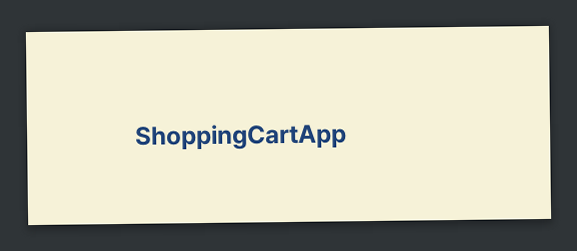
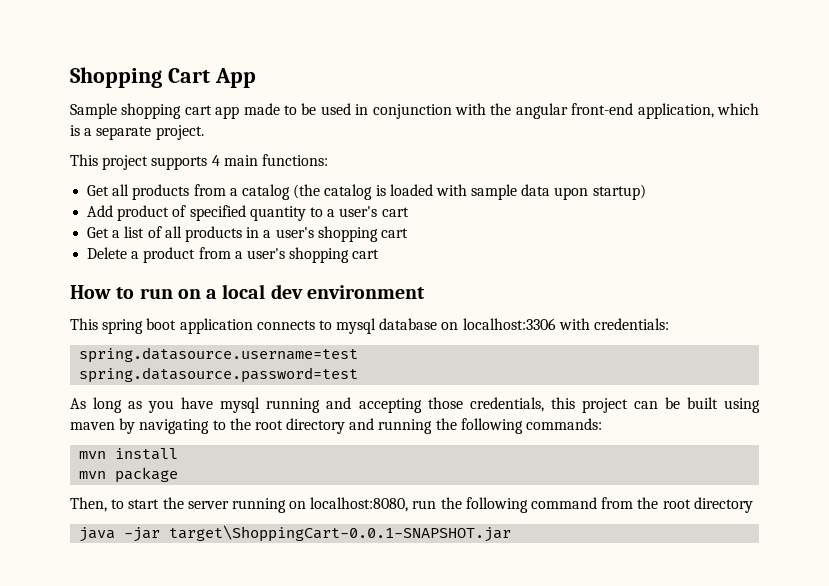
[134,123,347,151] ShoppingCartApp -> [70,67,256,88] [70,103,759,119] [70,125,204,140] [70,154,328,170] [87,184,646,200] [87,205,409,221] [87,226,408,242] [87,247,380,263] [70,284,425,299] [70,318,670,334] [79,347,359,363] [79,367,359,383] [70,397,760,413] [70,418,603,434] [79,448,179,460] [79,467,179,483] [70,497,753,513] [79,525,512,542] Shopping Cart App // Sample shopping cart app made to be used in conjunction with the angular front-end application, which is a separate project. // This project supports 4 main functions: // Get all products from a catalog (the catalog is loaded with sample data upon startup) // Add product of specified quantity to a user's cart // Get a list of all products in a user's shopping cart // Delete a product from a user's shopping cart // How to run on a local dev environment // This spring boot application connects to mysql database on localhost:3306 with credentials: // spring.datasource.username=test // spring.datasource.password=test // As long as you have mysql running and accepting those credentials, this project can be built using maven by navigating to the root directory and running the following commands: // mvn install // mvn package // Then, to start the server running on localhost:8080, run the following command from the root directory // java -jar target\ShoppingCart-0.0.1-SNAPSHOT.jar

